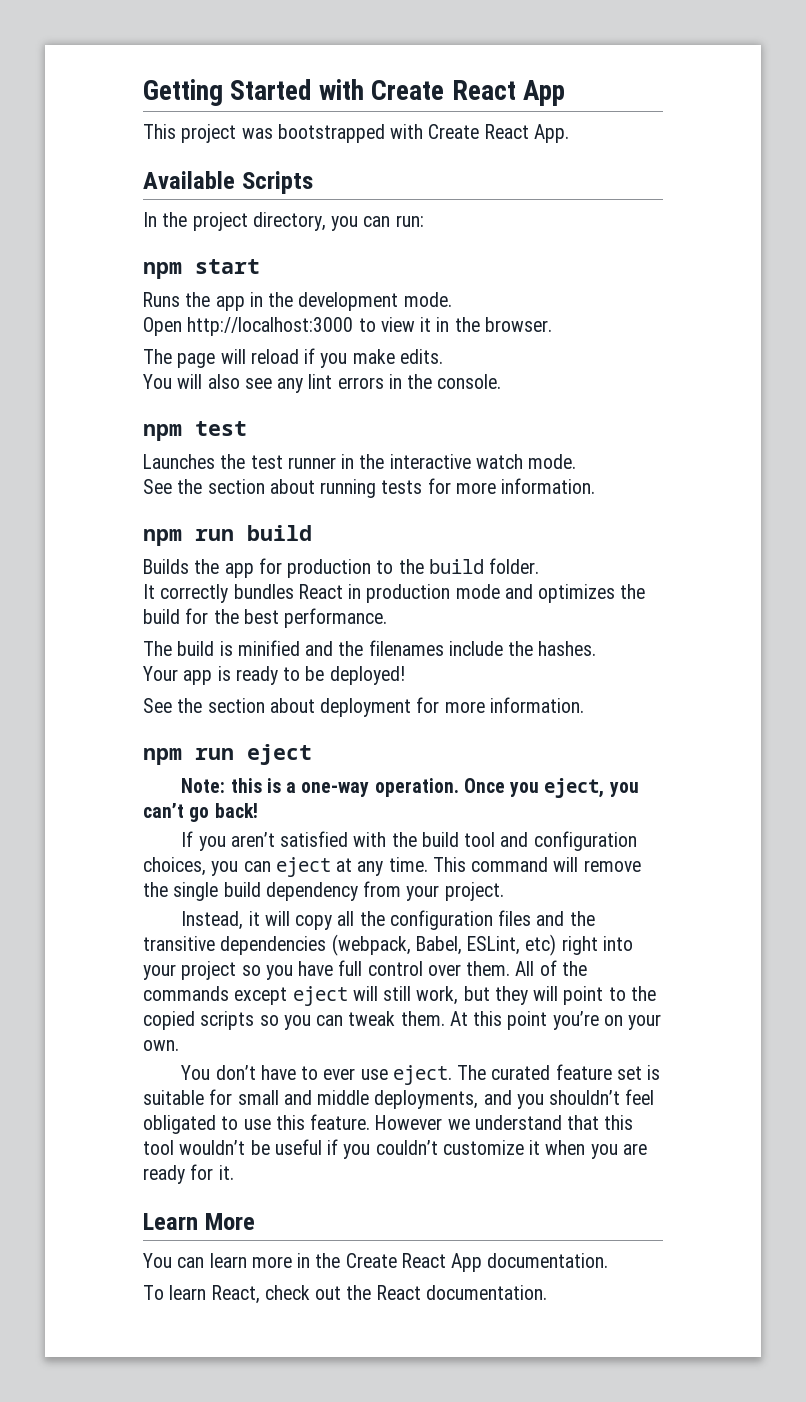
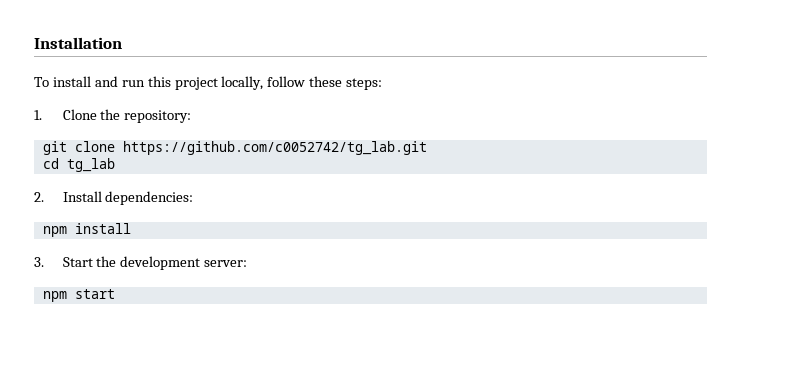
[143,79,566,106] [143,124,569,143] [143,171,313,194] [143,212,424,231] [143,259,260,279] [143,292,452,311] [143,317,552,336] [143,348,443,368] [143,374,502,393] [143,421,247,441] [143,454,577,469] [143,478,596,498] [143,525,312,546] [143,558,540,578] [143,584,646,603] [143,608,388,628] [143,640,597,656] [143,666,405,685] [143,697,584,717] [143,744,312,765] [181,778,639,798] [143,803,258,822] [181,831,637,851] [143,857,641,877] [143,881,504,901] [181,910,595,930] [143,934,633,956] [143,960,587,980] [143,986,656,1006] [143,1011,662,1030] [143,1040,179,1051] [181,1064,661,1085] [143,1089,655,1109] [143,1114,634,1134] [143,1139,647,1159] [143,1164,234,1184] [143,1213,255,1230] [143,1253,609,1272] [143,1285,547,1304] Getting Started with Create React App // This project was bootstrapped with Create React App. // Available Scripts // In the project directory, you can run: // npm start // Runs the app in the development mode. // Open http://localhost:3000 to view it in the browser. // The page will reload if you make edits. // You will also see any lint errors in the console. // npm test // Launches the test runner in the interactive watch mode. // See the section about running tests for more information. // npm run build // Builds the app for production to the build folder. // It correctly bundles React in production mode and optimizes the build for the best performance. // The build is minified and the filenames include the hashes. // Your app is ready to be deployed! // See the section about deployment for more information. // npm run eject // Note: this is a one-way operation. Once you eject, you can’t go back! // If you aren’t satisfied with the build tool and configuration choices, you can eject at any time. This command will remove the single build dependency from your project. // Instead, it will copy all the configuration files and the transitive dependencies (webpack, Babel, ESLint, etc) right into your project so you have full control over them. All of the commands except eject will still work, but they will point to the copied scripts so you can tweak them. At this point you’re on your own. // You don’t have to ever use eject. The curated feature set is suitable for small and middle deployments, and you shouldn’t feel obligated to use this feature. However we understand that this tool wouldn’t be useful if you couldn’t customize it when you are ready for it. // Learn More // You can learn more in the Create React App documentation. // To learn React, check out the React documentation. -> [34,37,122,49] [34,76,383,90] [34,109,192,123] [42,141,427,155] [42,158,115,172] [34,191,194,205] [42,223,131,237] [34,256,248,270] [42,289,115,302] Installation // To install and run this project locally, follow these steps: // 1. Clone the repository: // git clone https://github.com/c0052742/tg_lab.git // cd tg_lab // 2. Install dependencies: // npm install // 3. Start the development server: // npm start

